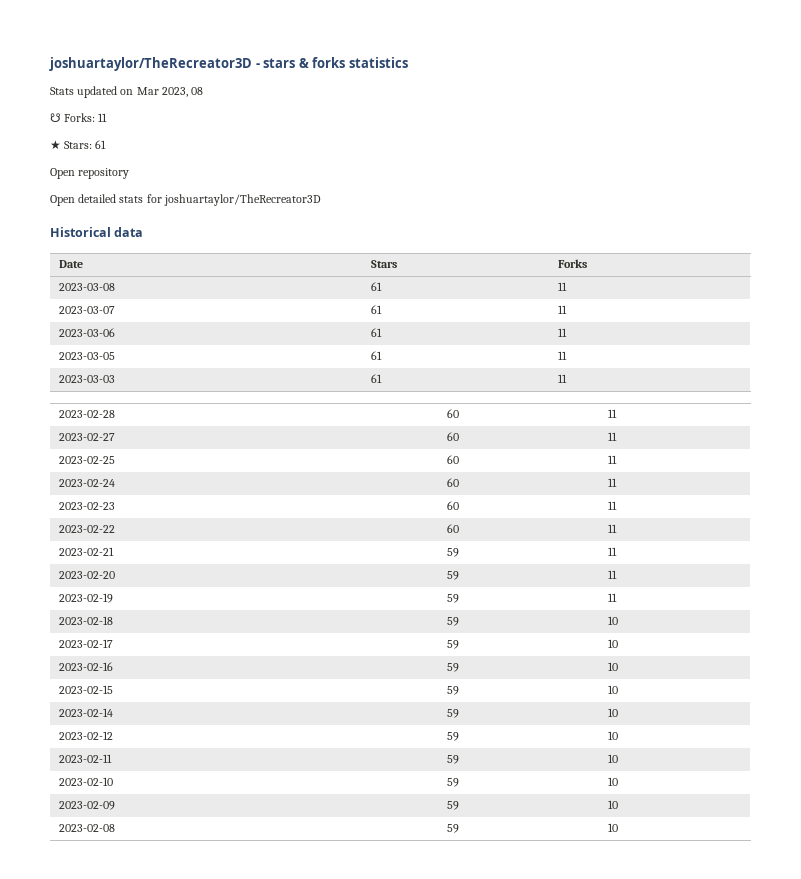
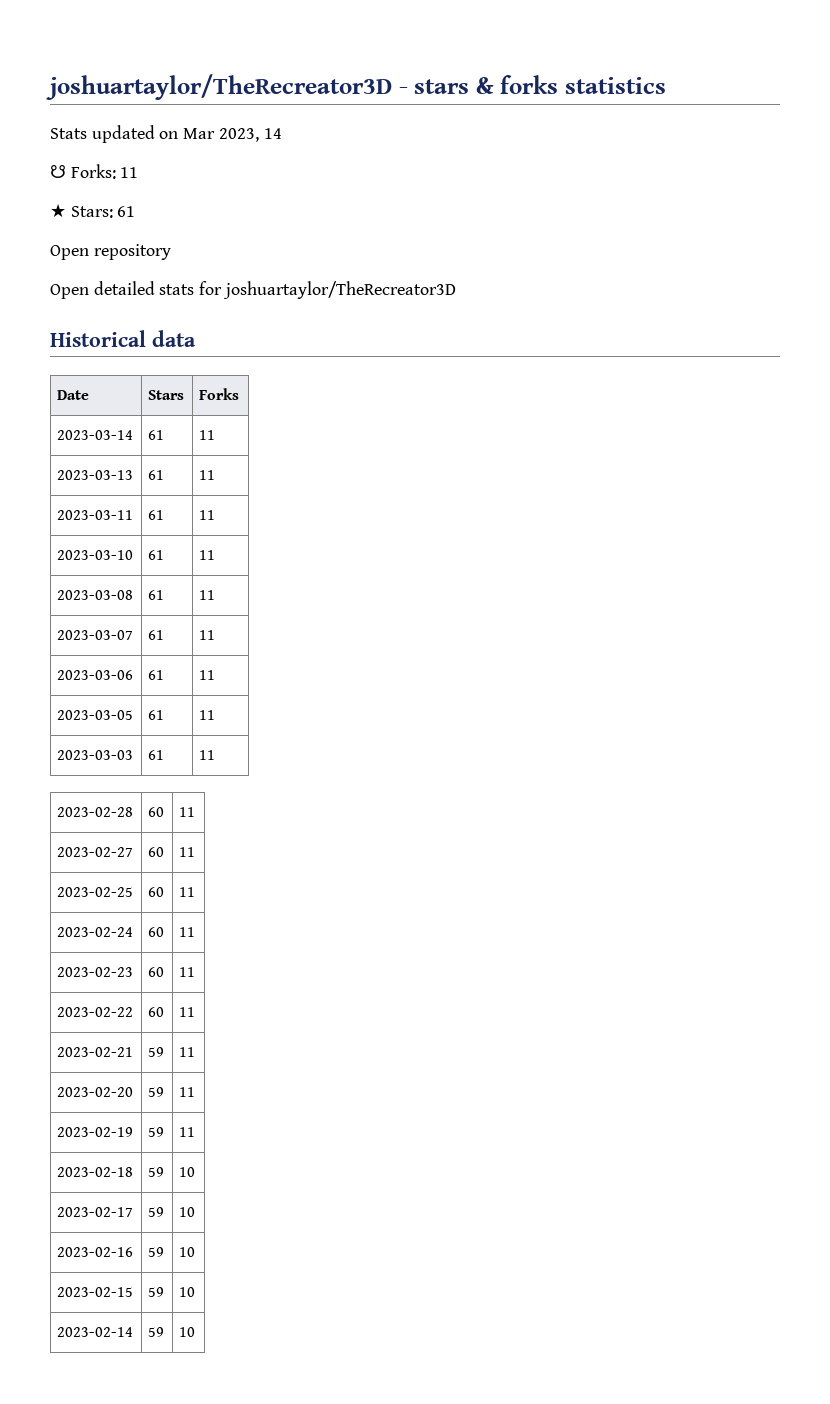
[191,87,204,95] 08 -> [263,128,282,139] 14
(588, 263) none -> [57,430,134,440] [148,430,165,440] [199,430,216,440] [57,470,134,480] [148,470,165,480] [199,470,216,480] [57,510,134,520] [148,510,165,520] [199,510,216,520] [57,550,134,560] [148,550,165,560] [199,550,216,560] // 2023-03-14 | 61 | 11 // 2023-03-13 | 61 | 11 // 2023-03-11 | 61 | 11 // 2023-03-10 | 61 | 11
[59,731,114,740] [447,732,460,741] [608,731,619,740] [59,754,113,763] [447,755,460,764] [608,754,619,763] [59,777,114,786] [447,778,460,787] [608,777,619,786] [59,801,116,810] [447,801,460,810] [608,800,619,809] [59,824,116,832] [447,824,460,833] [608,823,619,832] // 2023-02-12 | 59 | 10 // 2023-02-11 | 59 | 10 // 2023-02-10 | 59 | 10 // 2023-02-09 | 59 | 10 // 2023-02-08 | 59 | 10 -> (196, 1332) none

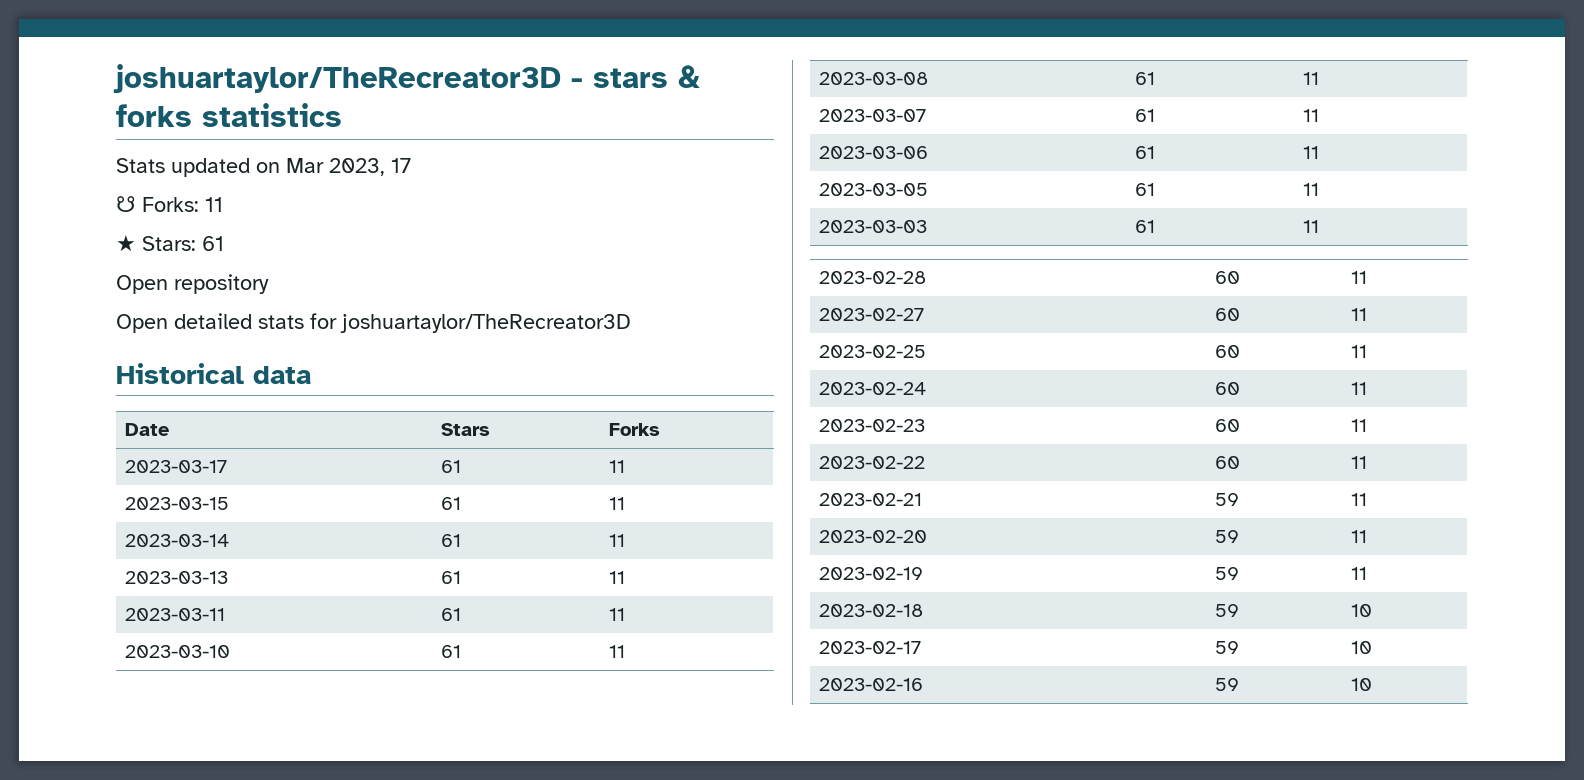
[263,128,282,139] 14 -> [391,158,411,173] 17
(240, 394) none -> [124,460,227,473] [440,460,461,473] [608,460,625,473] [124,497,229,510] [440,497,461,510] [608,497,625,510] // 2023-03-17 | 61 | 11 // 2023-03-15 | 61 | 11
[57,1287,134,1297] [148,1287,165,1297] [179,1287,196,1297] [57,1327,134,1337] [148,1327,165,1337] [179,1327,196,1337] // 2023-02-15 | 59 | 10 // 2023-02-14 | 59 | 10 -> (1372, 684) none

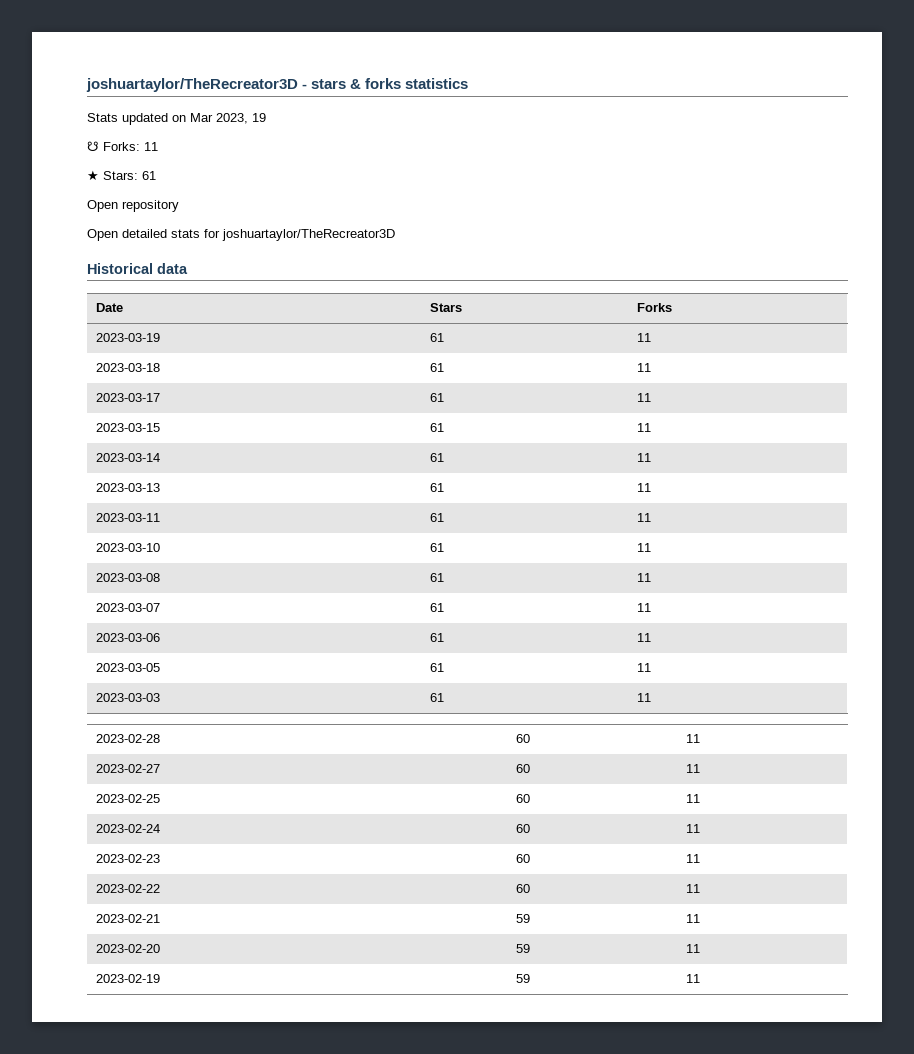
[391,158,411,173] 17 -> [252,113,266,122] 19
(660, 429) none -> [96,333,161,342] [430,333,445,342] [637,333,652,342] [96,363,161,372] [430,363,445,372] [637,363,652,372] // 2023-03-19 | 61 | 11 // 2023-03-18 | 61 | 11
[818,604,923,617] [1214,604,1239,617] [1350,604,1372,617] [818,641,921,654] [1214,641,1239,654] [1350,641,1372,654] [818,678,923,691] [1214,678,1239,691] [1350,678,1372,691] // 2023-02-18 | 59 | 10 // 2023-02-17 | 59 | 10 // 2023-02-16 | 59 | 10 -> (701, 978) none

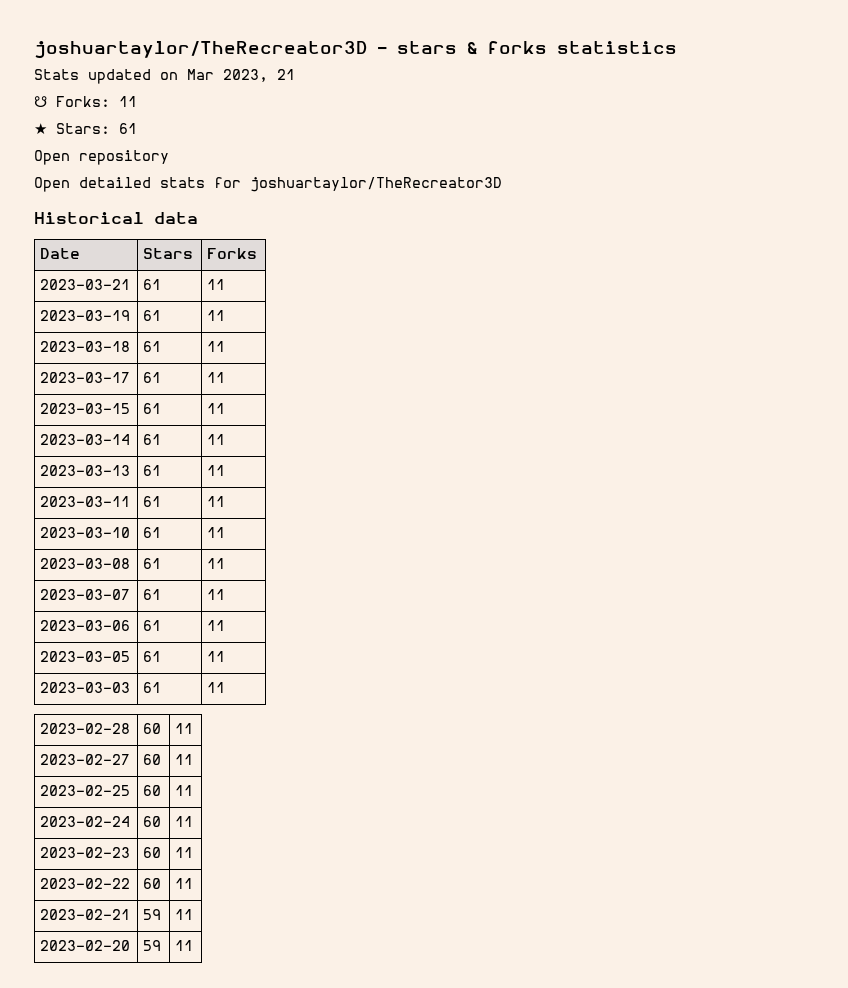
[252,113,266,122] 19 -> [277,69,295,80] 21
(673, 307) none -> [40,279,131,290] [143,279,162,290] [207,279,226,290] // 2023-03-21 | 61 | 11
[96,974,161,983] [516,974,531,983] [686,974,701,983] // 2023-02-19 | 59 | 11 -> (194, 945) none

